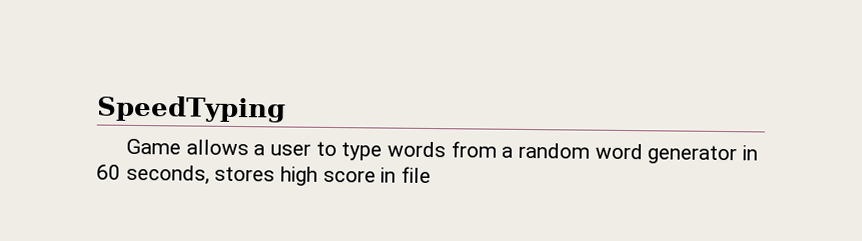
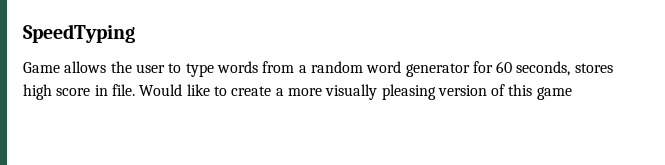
[253,144,266,156] a -> [110,61,132,73] the
[742,145,759,161] in -> [472,61,493,73] for
[401,166,432,184] file -> [111,84,572,100] file. Would like to create a more visually pleasing version of this game

